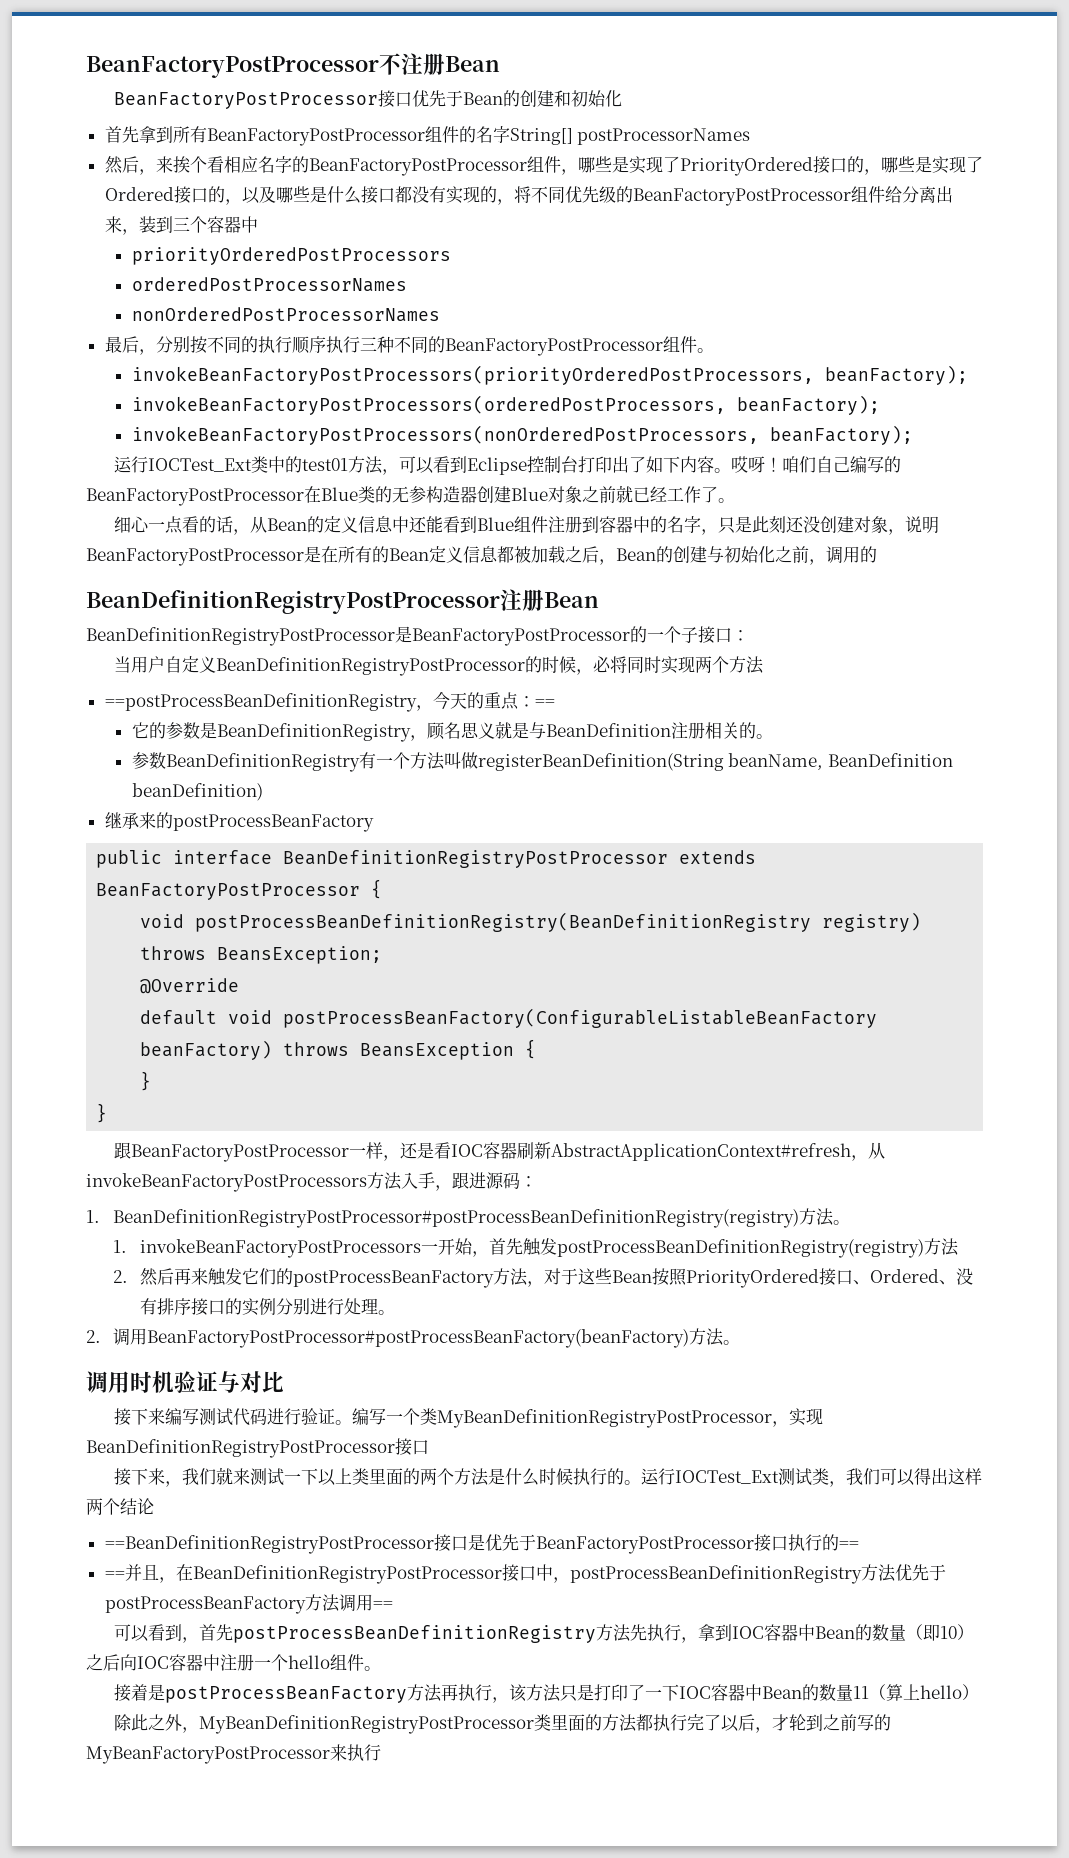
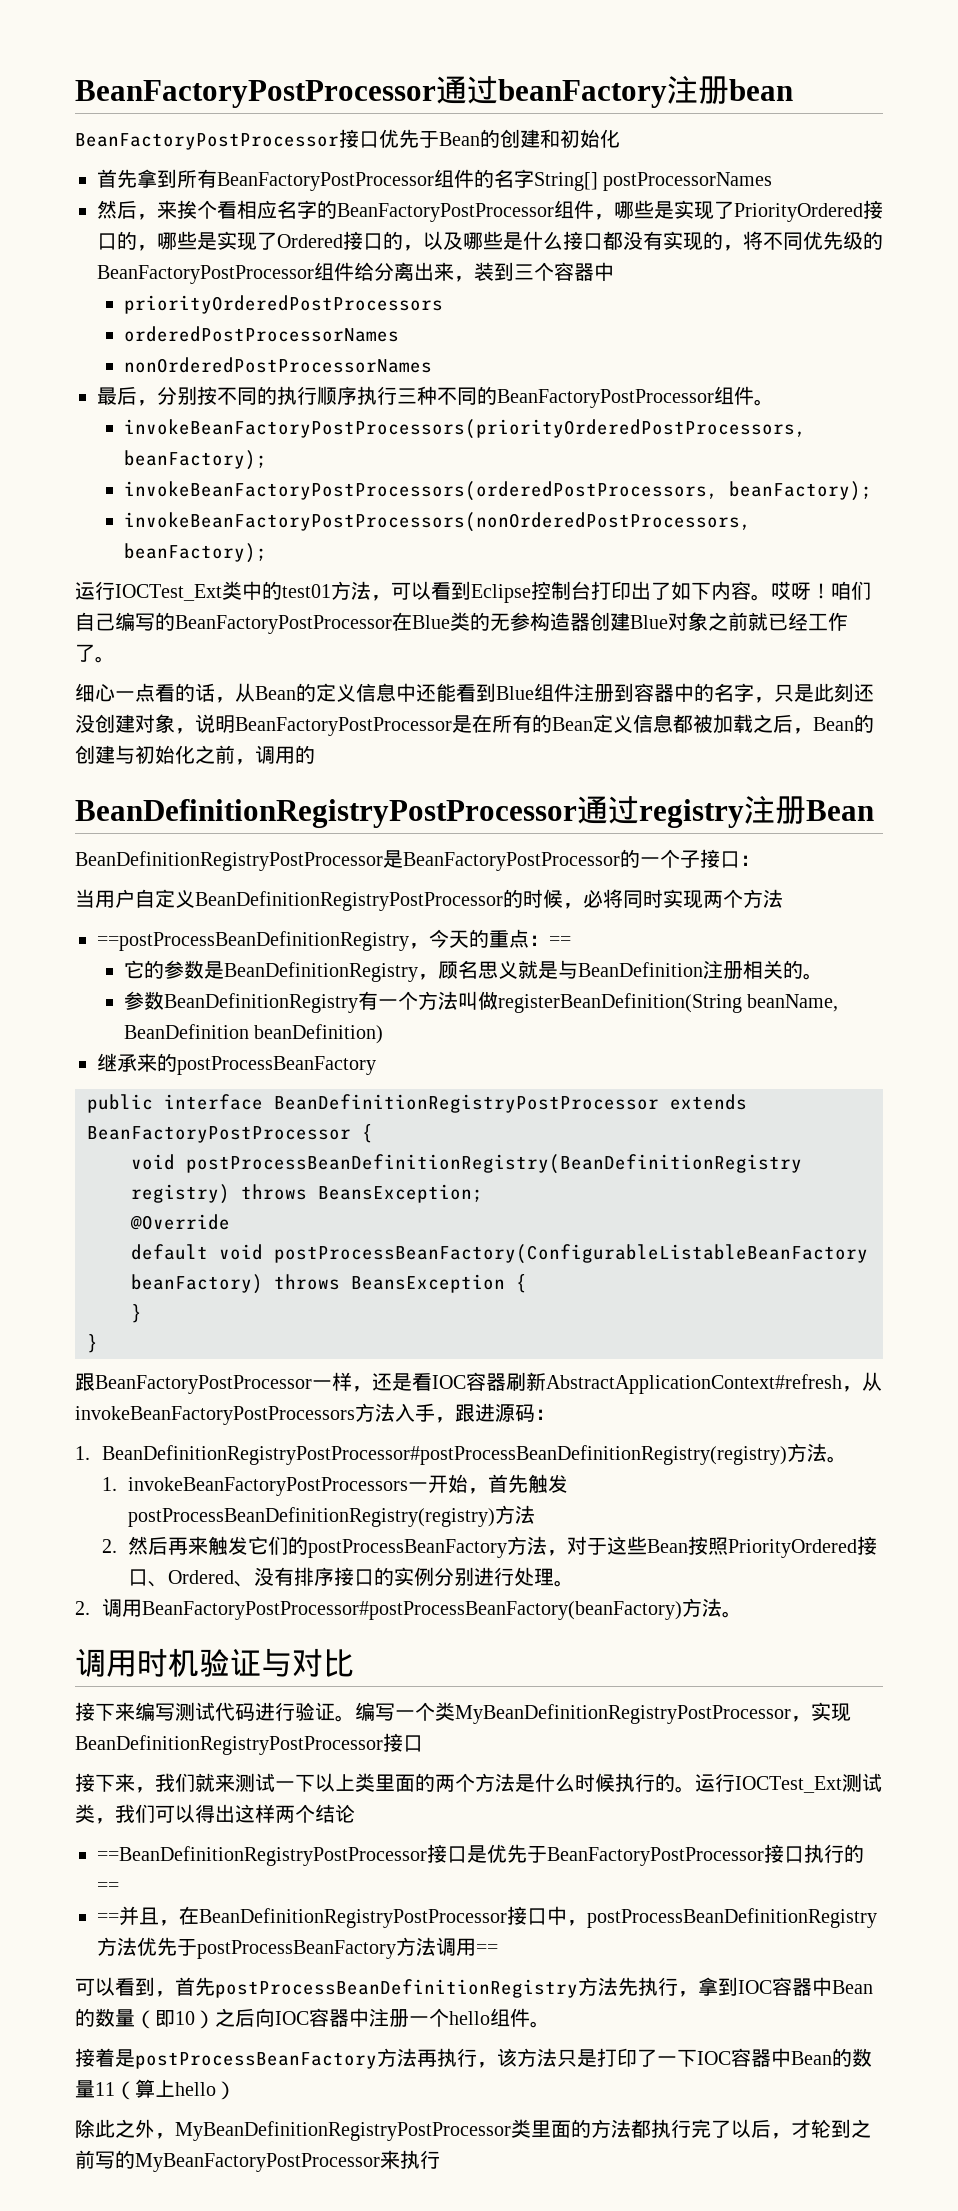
[86,53,500,78] BeanFactoryPostProcessor不注册Bean -> [75,75,793,108] BeanFactoryPostProcessor通过beanFactory注册bean
(500, 602) none -> [577,796,744,828] 通过registry

